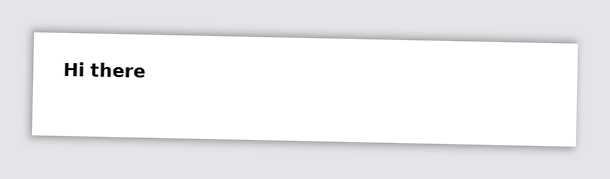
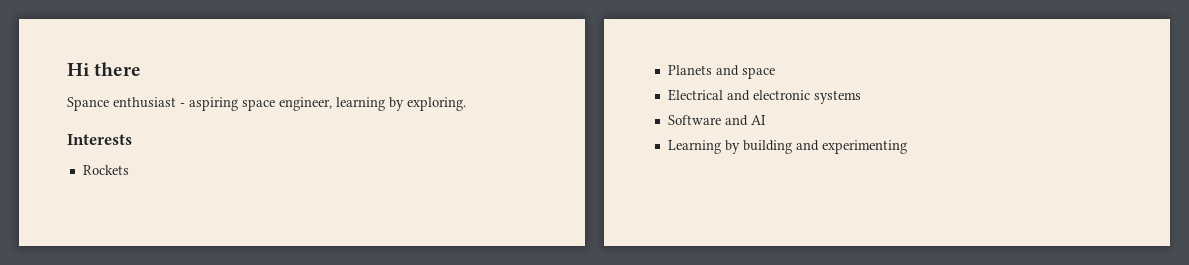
(146, 70) none -> [67,97,466,111] [67,134,132,145] [82,165,129,175] [667,65,775,79] [667,89,861,104] [667,115,766,126] [667,140,907,154] // Spance enthusiast - aspiring space engineer, learning by exploring. // Interests // Rockets // Planets and space // Electrical and electronic systems // Software and AI // Learning by building and experimenting

